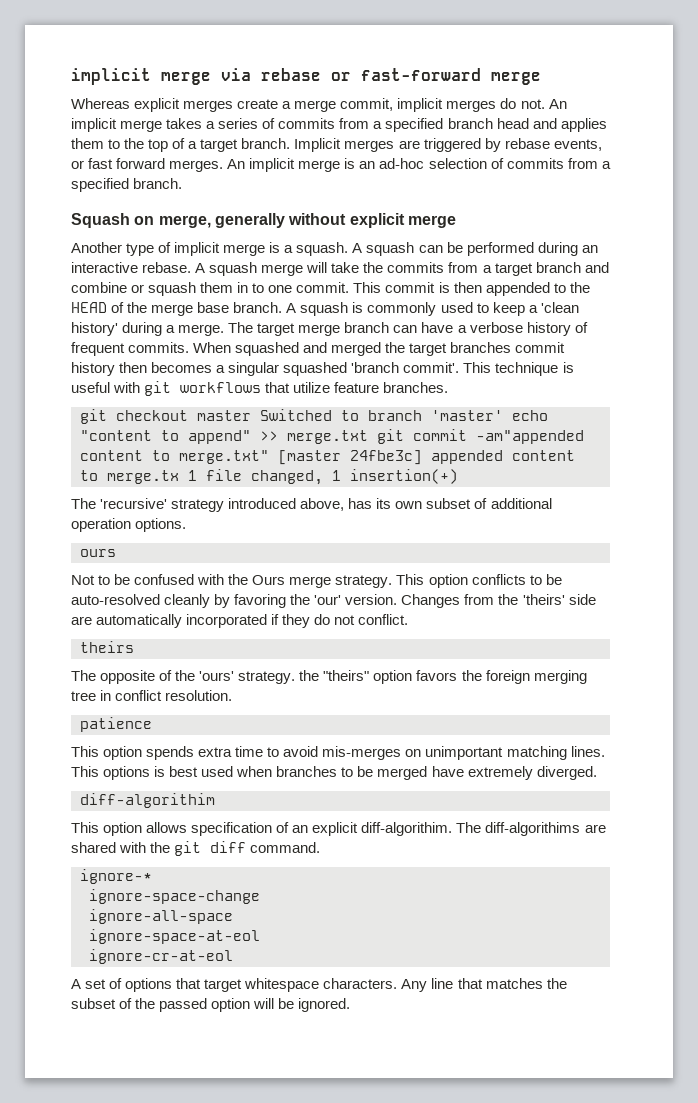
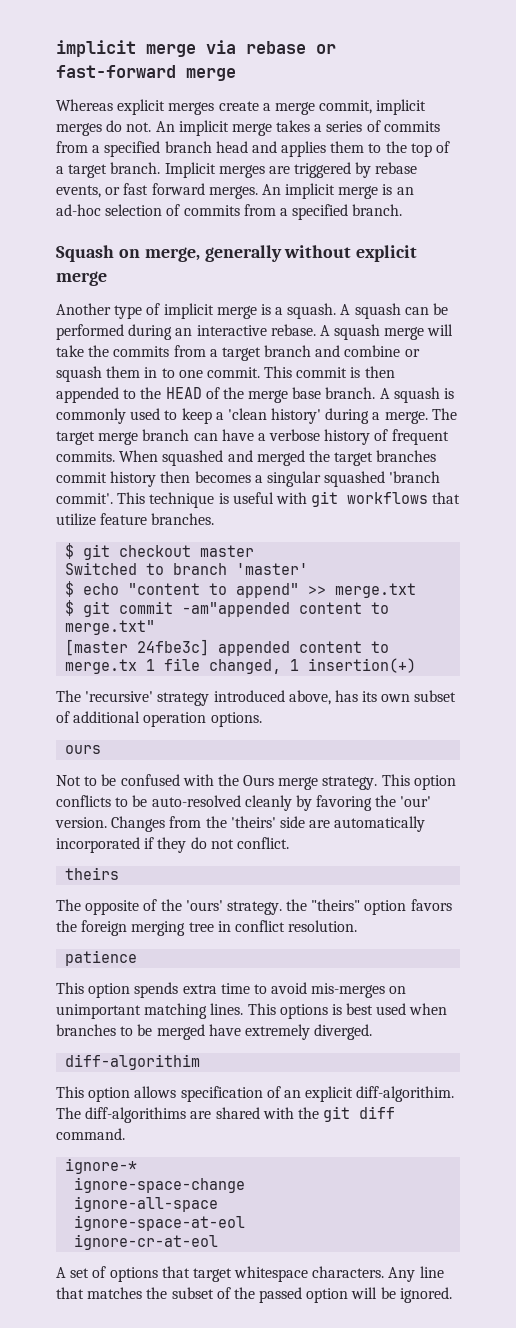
(449, 387) none -> [65,543,75,559] $
(251, 415) none -> (255, 551) //
(503, 415) none -> [65,581,75,597] // $
(368, 437) none -> [65,600,75,616] // $
(269, 457) none -> (156, 627) //

